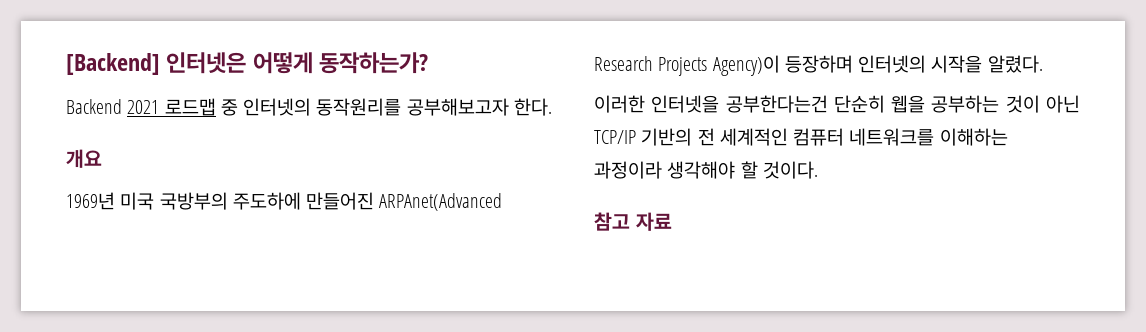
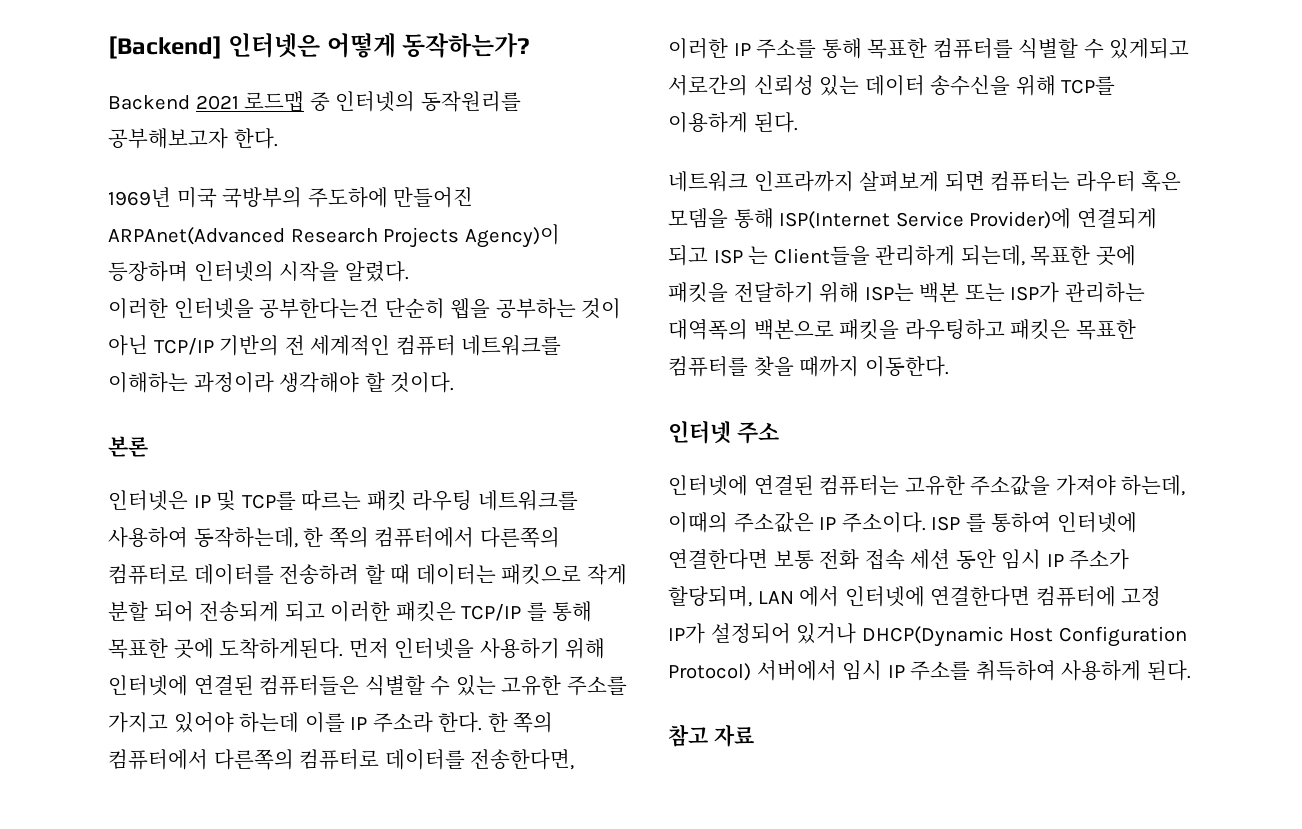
[66,149,102,168] // 개요 -> (278, 138) none
(818, 170) none -> [108,436,148,457] [108,490,578,511] [108,527,560,548] [108,564,627,585] [108,601,593,622] [108,638,606,659] [108,675,627,696] [108,712,554,733] [108,749,575,770] [668,38,1190,59] [668,75,1116,96] [668,112,798,133] [668,170,1182,192] [668,208,1157,229] [668,245,1136,266] [668,282,1145,303] [668,319,1136,340] [668,356,949,377] [668,420,779,444] [668,475,1186,496] [668,512,1137,533] [668,549,1130,570] [668,586,1162,607] [668,623,1187,647] [668,660,1191,681] // 본론 // 인터넷은 IP 및 TCP를 따르는 패킷 라우팅 네트워크를 사용하여 동작하는데, 한 쪽의 컴퓨터에서 다른쪽의 컴퓨터로 데이터를 전송하려 할 때 데이터는 패킷으로 작게 분할 되어 전송되게 되고 이러한 패킷은 TCP/IP 를 통해 목표한 곳에 도착하게된다. 먼저 인터넷을 사용하기 위해 인터넷에 연결된 컴퓨터들은 식별할 수 있는 고유한 주소를 가지고 있어야 하는데 이를 IP 주소라 한다. 한 쪽의 컴퓨터에서 다른쪽의 컴퓨터로 데이터를 전송한다면, 이러한 IP 주소를 통해 목표한 컴퓨터를 식별할 수 있게되고 서로간의 신뢰성 있는 데이터 송수신을 위해 TCP를 이용하게 된다. // 네트워크 인프라까지 살펴보게 되면 컴퓨터는 라우터 혹은 모뎀을 통해 ISP(Internet Service Provider)에 연결되게 되고 ISP 는 Client들을 관리하게 되는데, 목표한 곳에 패킷을 전달하기 위해 ISP는 백본 또는 ISP가 관리하는 대역폭의 백본으로 패킷을 라우팅하고 패킷은 목표한 컴퓨터를 찾을 때까지 이동한다. // 인터넷 주소 // 인터넷에 연결된 컴퓨터는 고유한 주소값을 가져야 하는데, 이때의 주소값은 IP 주소이다. ISP 를 통하여 인터넷에 연결한다면 보통 전화 접속 세션 동안 임시 IP 주소가 할당되며, LAN 에서 인터넷에 연결한다면 컴퓨터에 고정 IP가 설정되어 있거나 DHCP(Dynamic Host Configuration Protocol) 서버에서 임시 IP 주소를 취득하여 사용하게 된다.

